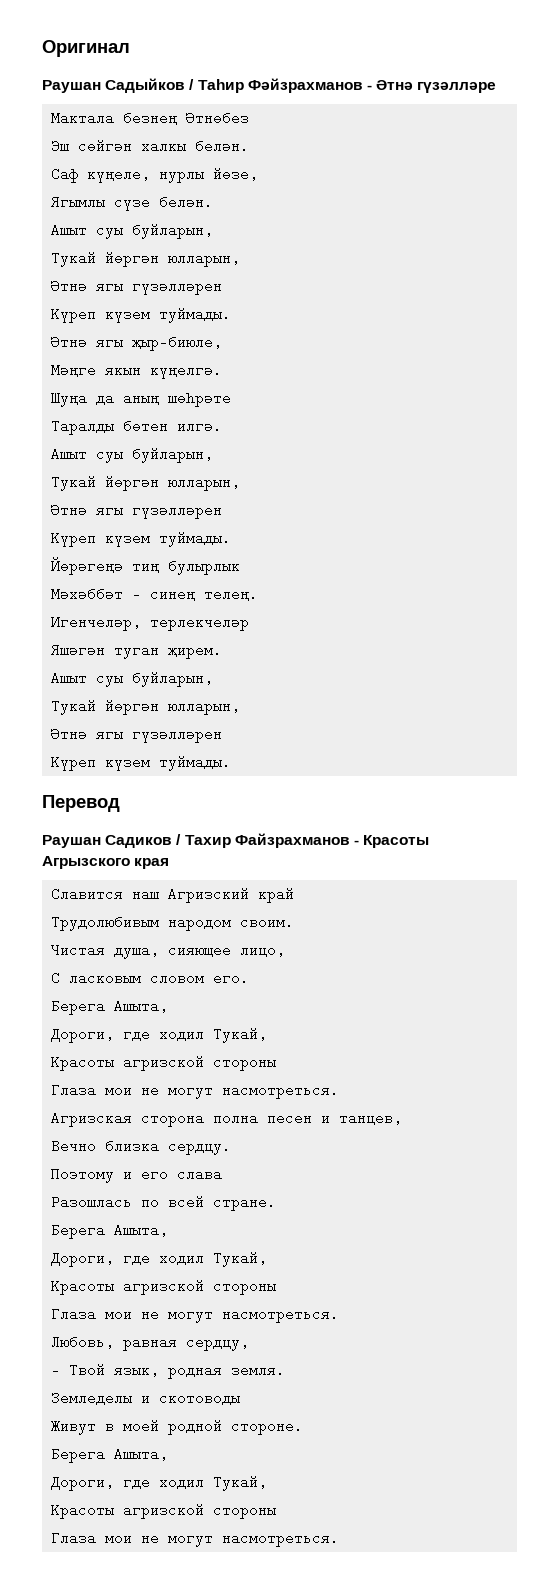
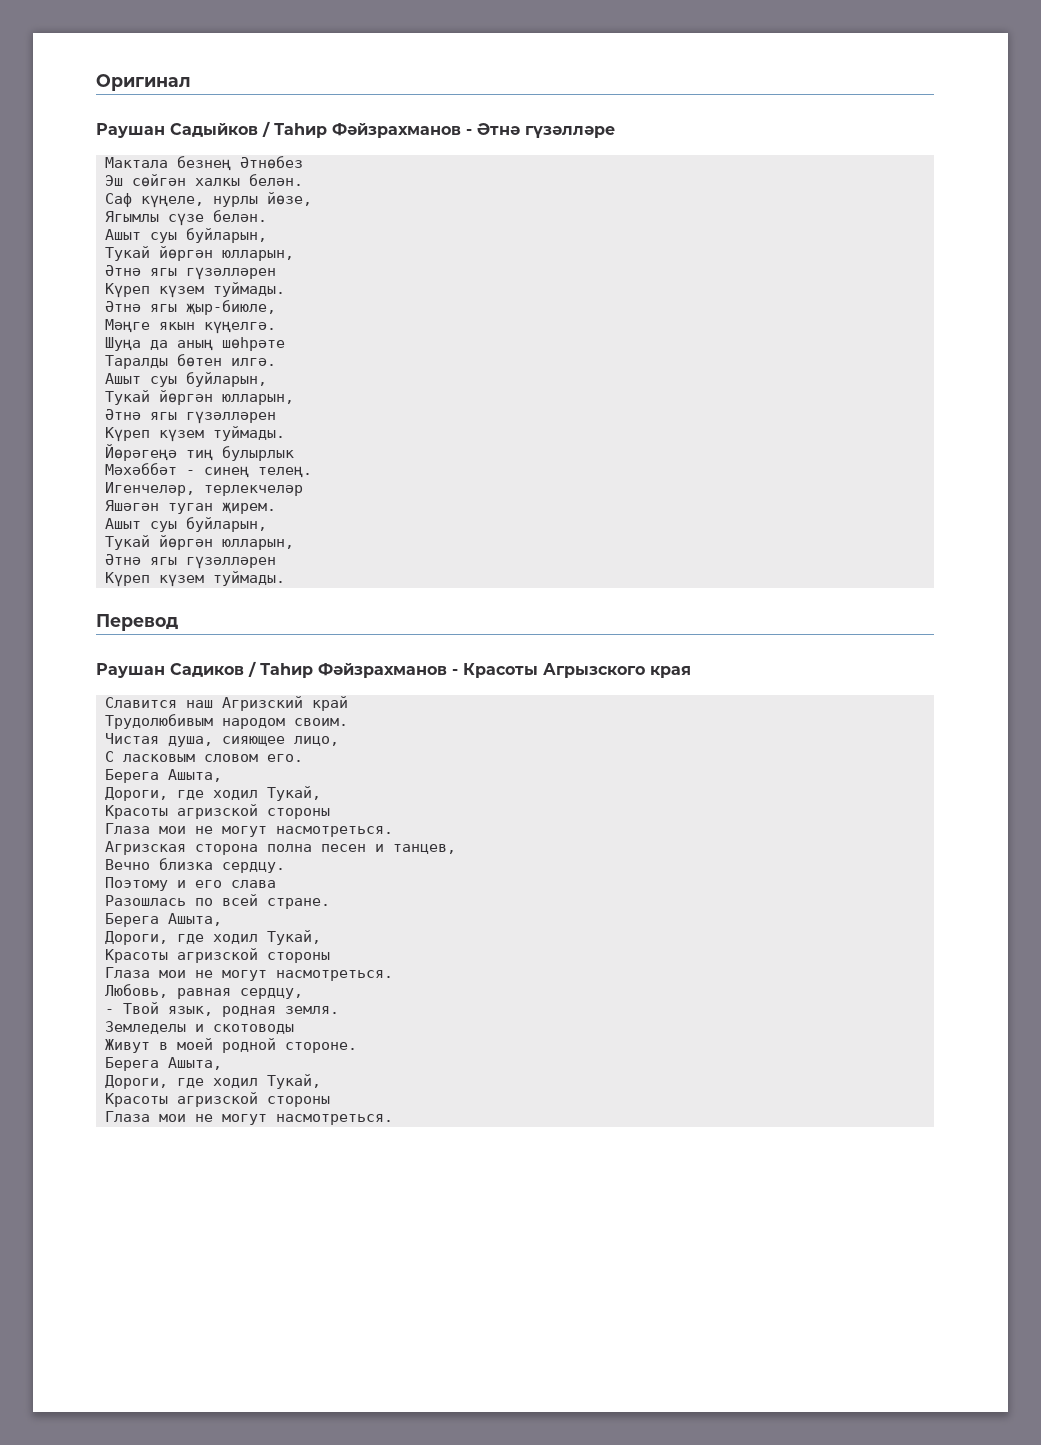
[184,833,350,848] Тахир Файзрахманов -> [260,663,447,678] Таһир Фәйзрахманов

